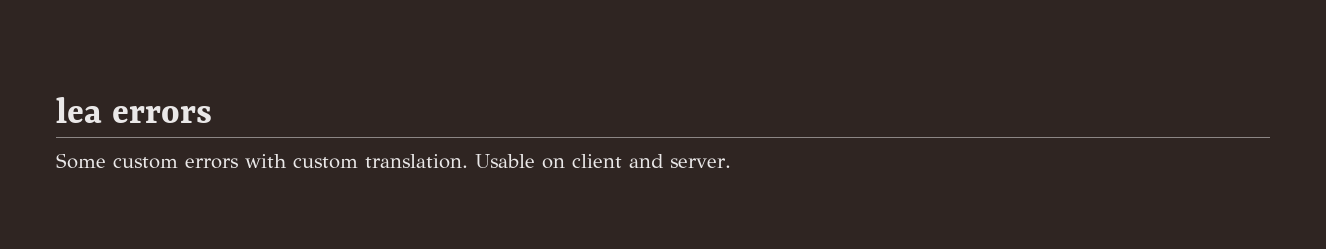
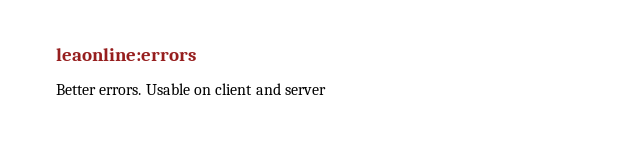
[56,97,213,123] [56,153,468,169] lea errors // Some custom errors with custom translation. -> [56,48,196,61] [56,84,142,95] leaonline:errors // Better errors.
[670,158,731,168] server. -> [284,87,326,95] server

